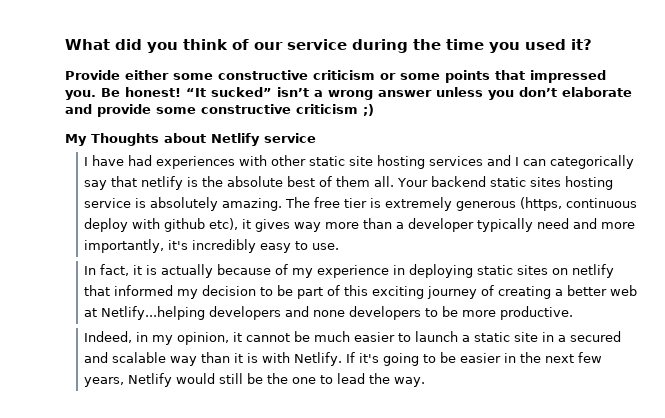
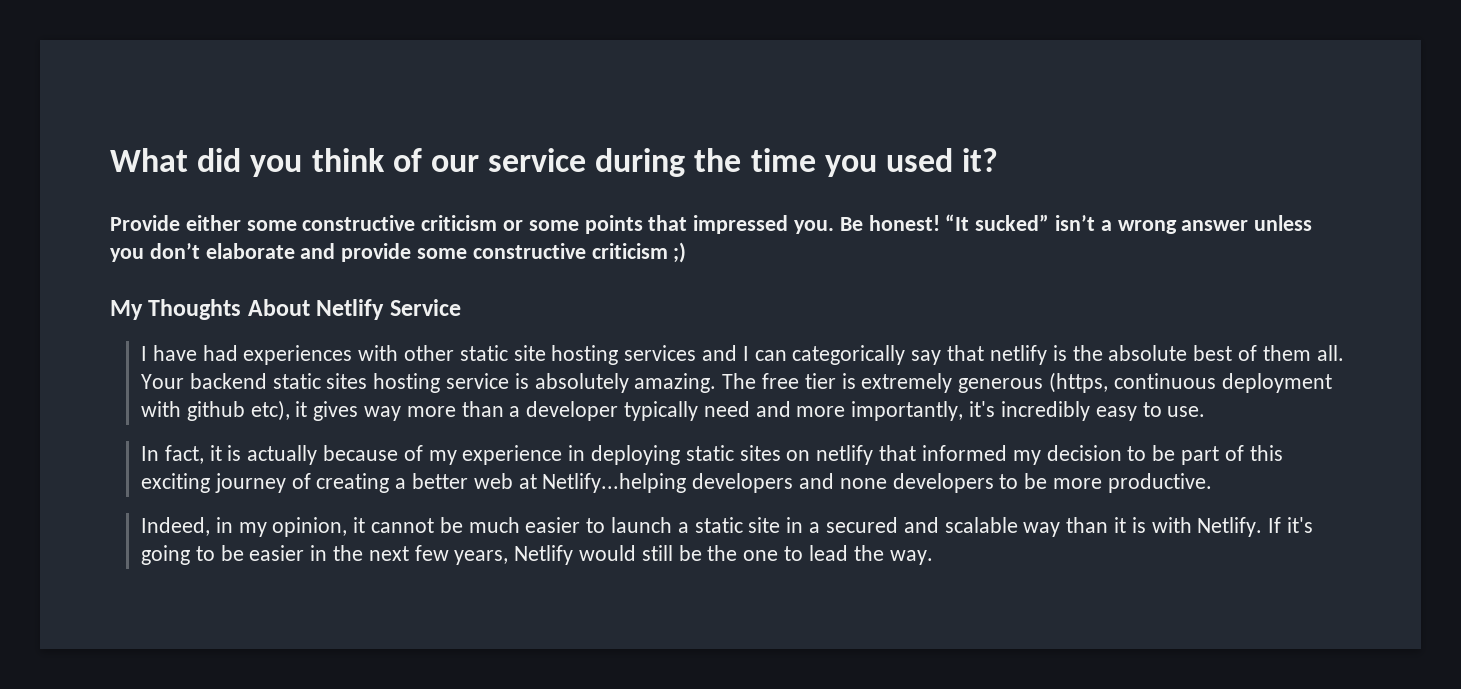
[164,133,316,146] about Netlify service -> [247,299,461,320] About Netlify Service
[84,218,129,232] deploy -> [1221,373,1332,393] deployment

